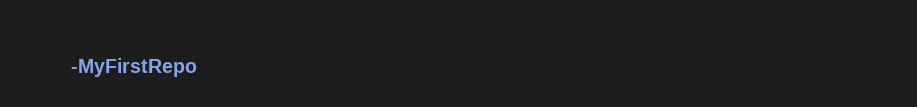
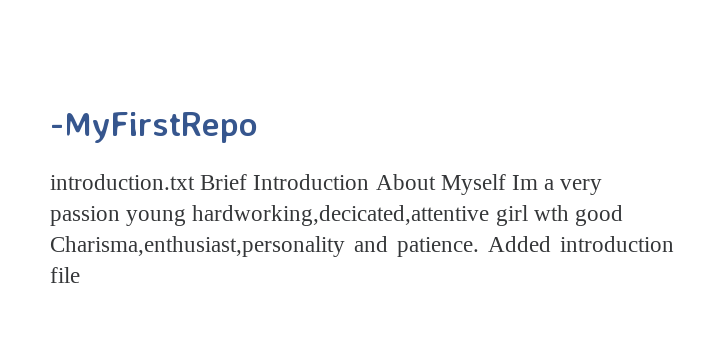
(197, 67) none -> [50,174,603,195] [50,205,624,226] [50,236,674,257] [50,267,80,283] // introduction.txt Brief Introduction About Myself Im a very passion young hardworking,decicated,attentive girl wth good Charisma,enthusiast,personality and patience. Added introduction file

